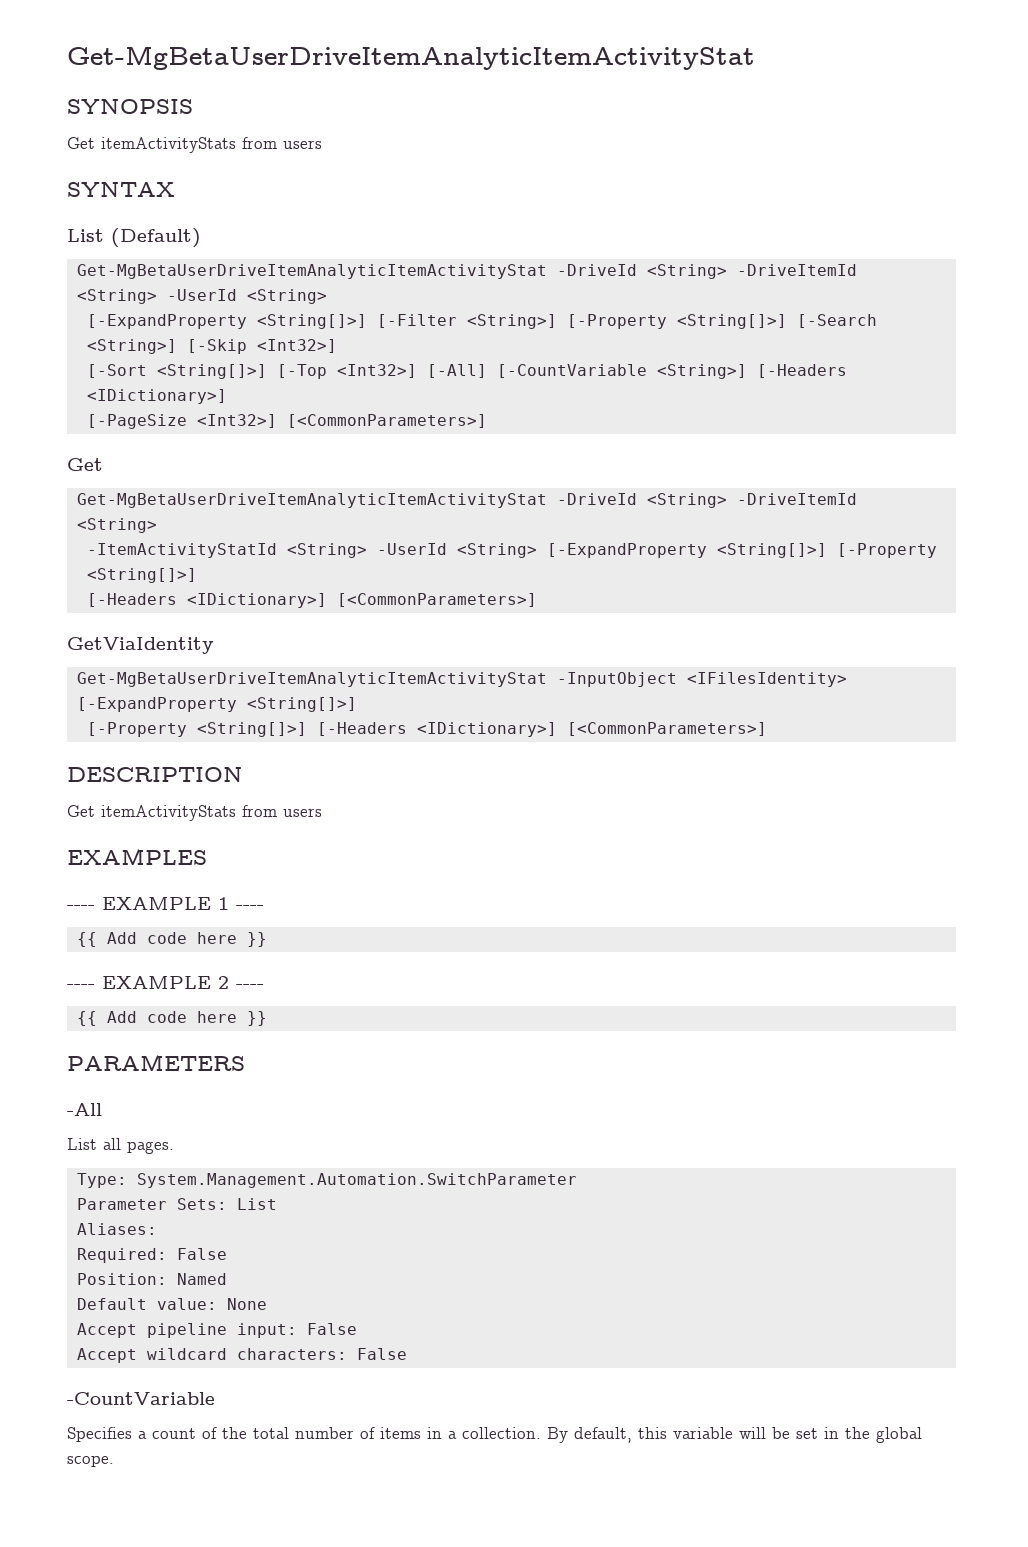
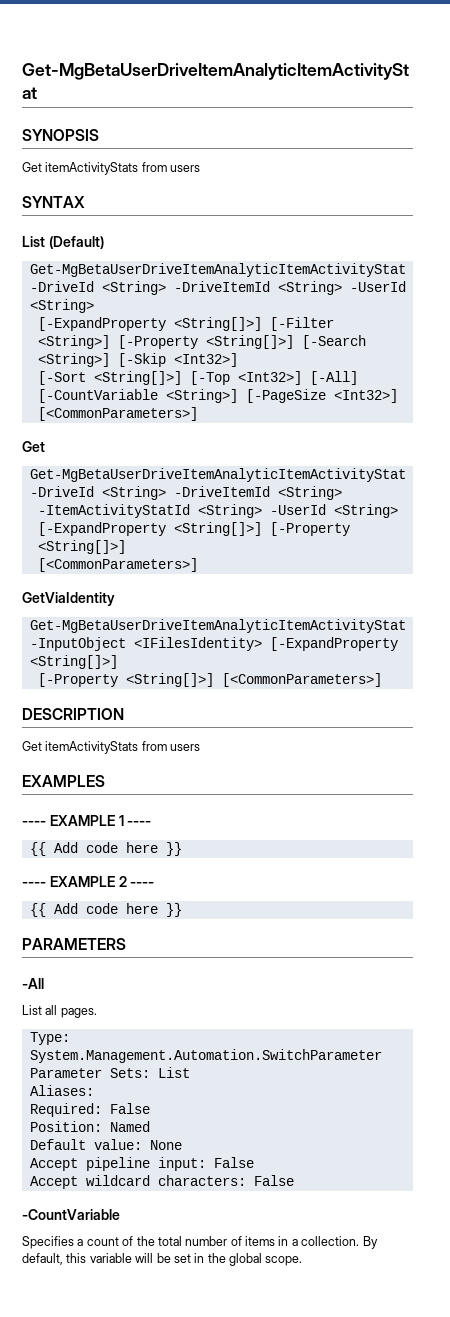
[756,364,847,378] [86,389,227,404] [-Headers <IDictionary>] // -> (238, 396) none
[86,593,327,608] [-Headers <IDictionary>] -> (126, 547) none
[316,722,557,737] [-Headers <IDictionary>] -> (214, 680) none

